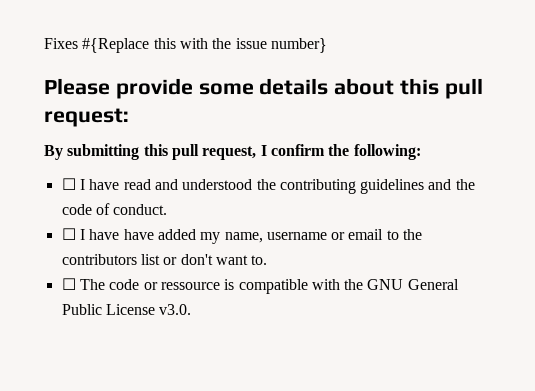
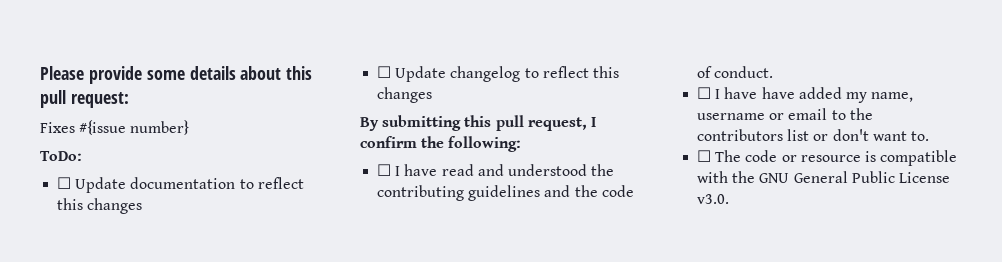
[44,38,327,53] Fixes #{Replace this with the issue number} // -> (40, 73) none
(129, 117) none -> [40,120,190,135] [40,151,82,161] [57,177,304,193] [57,198,143,214] [377,66,619,82] [377,87,433,103] // Fixes #{issue number} // ToDo: // ☐ Update documentation to reflect this changes // ☐ Update changelog to reflect this changes
[160,282,220,290] ressource -> [800,155,861,162] resource

